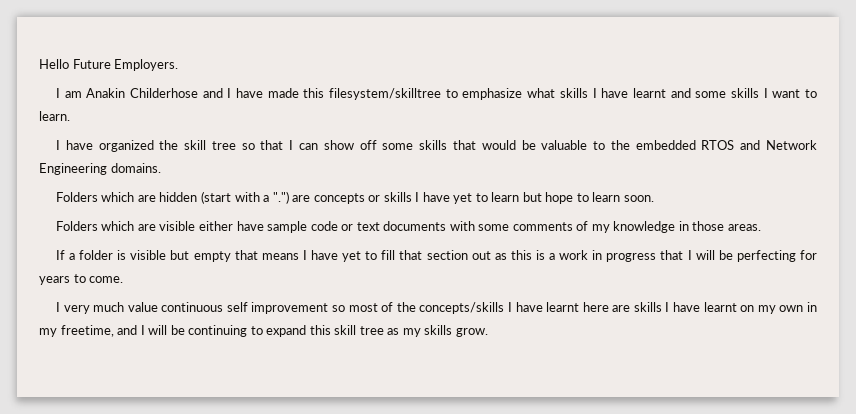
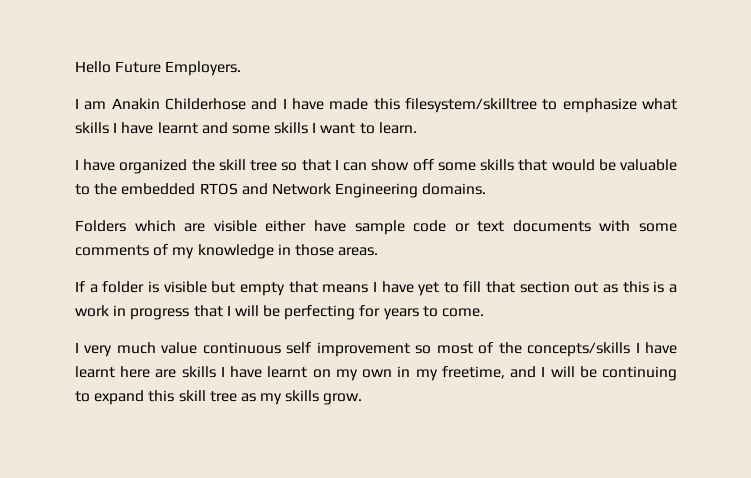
[55,191,654,204] // Folders which are hidden (start with a ".") are concepts or skills I have yet to learn but hope to learn soon. -> (487, 189) none

